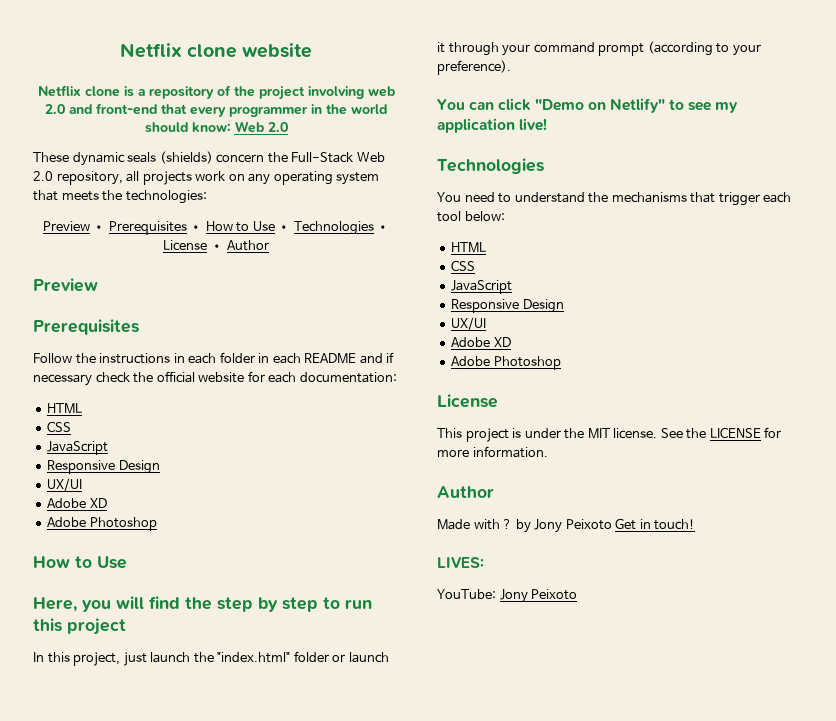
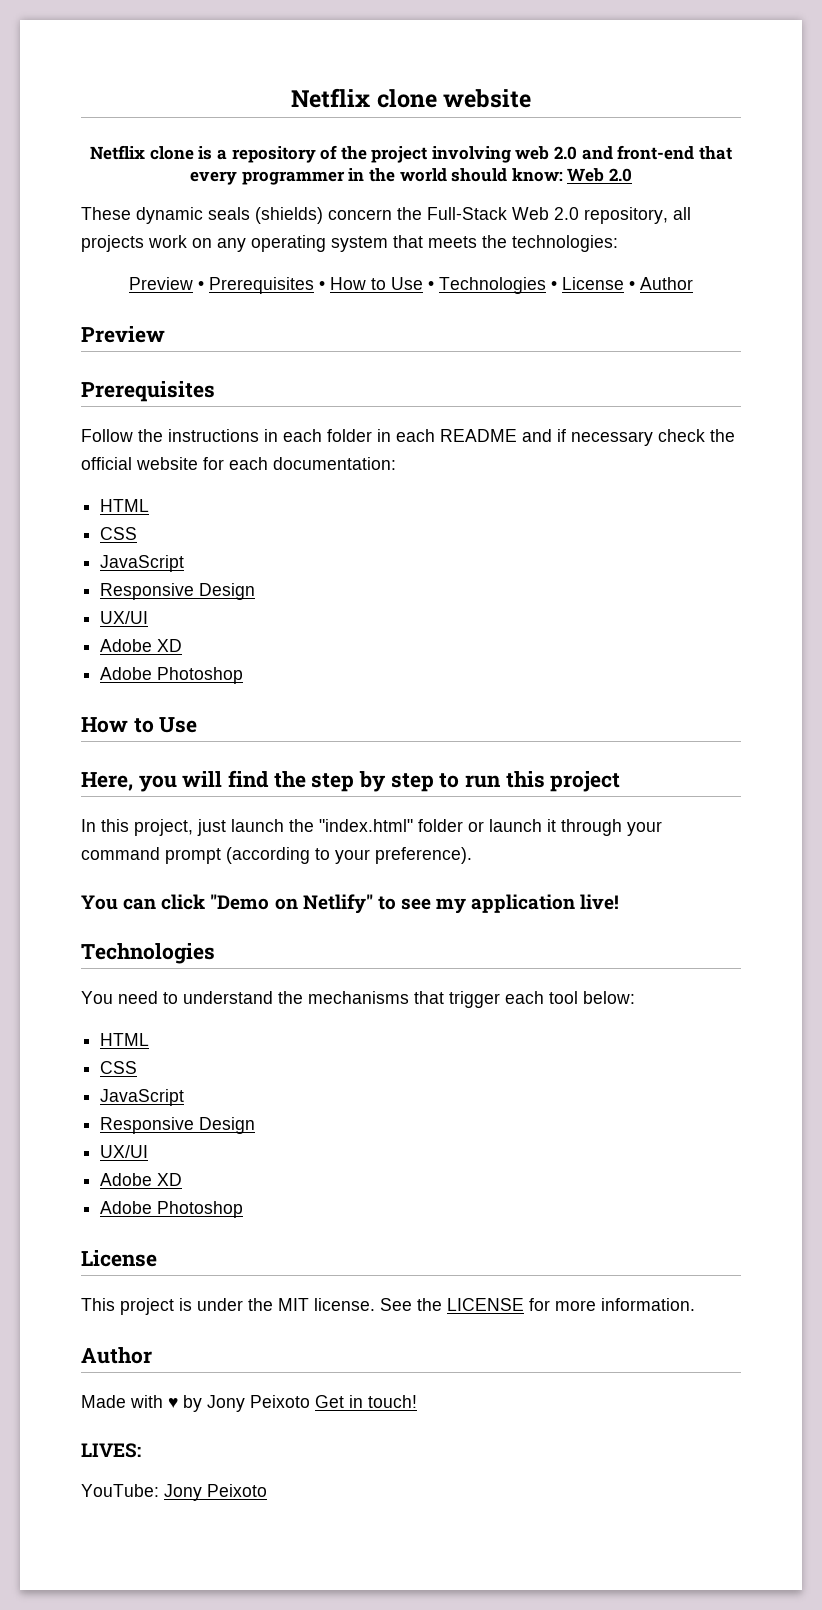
[503,519,513,529] ? -> [168,1398,178,1408] ♥

